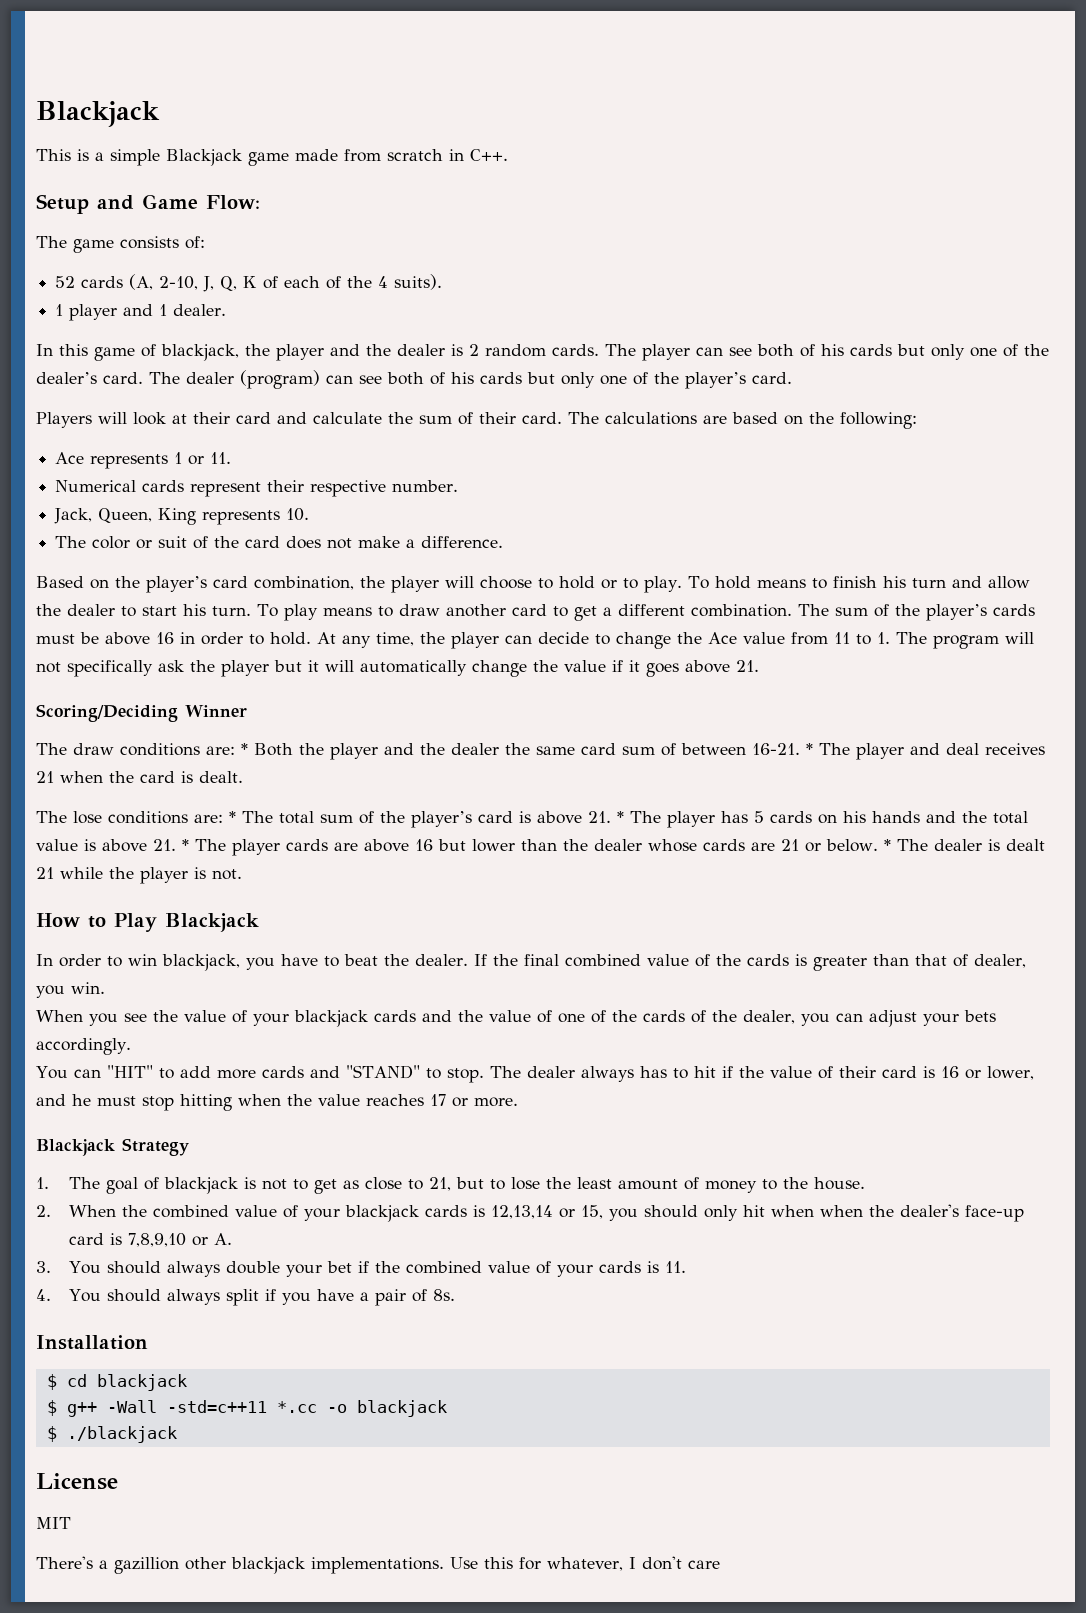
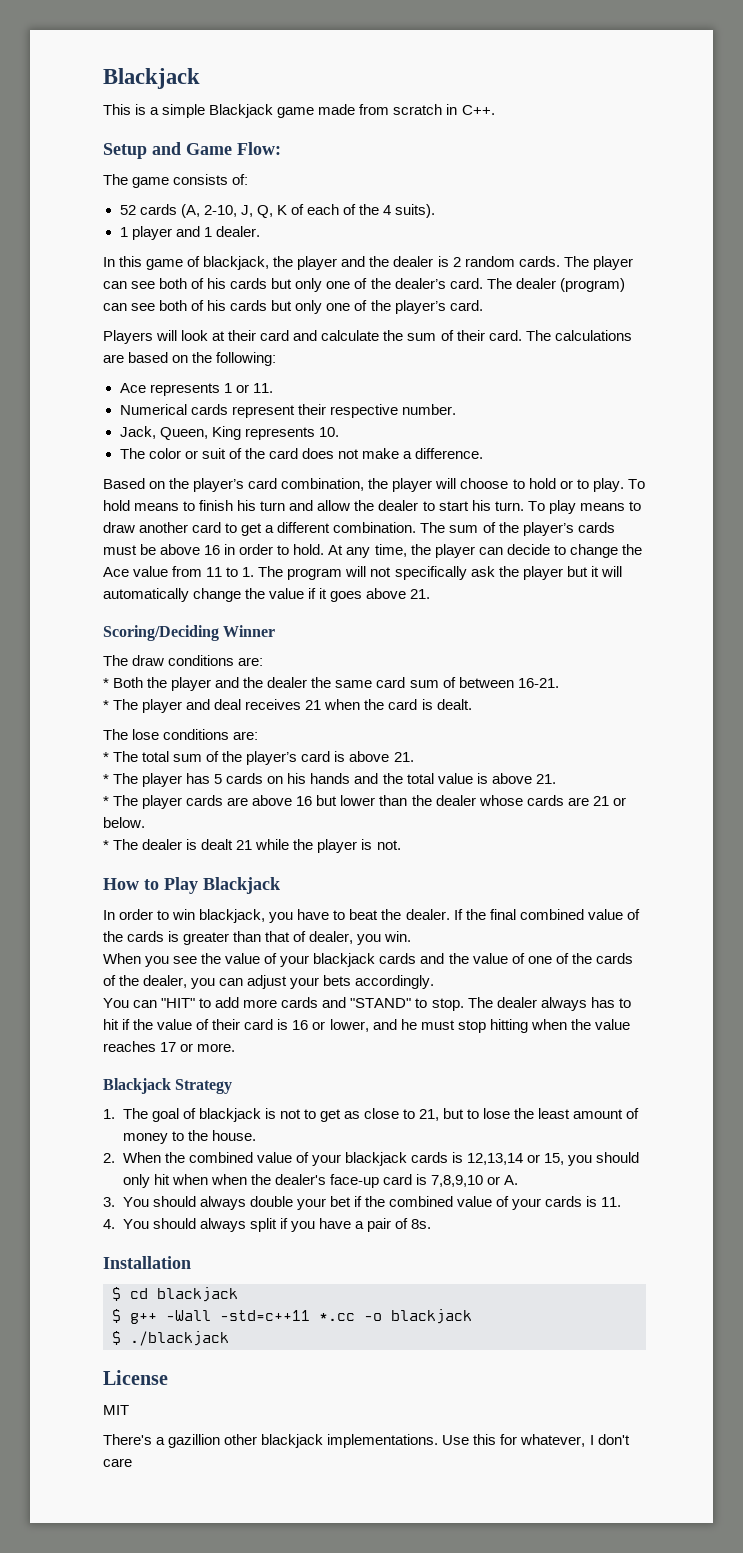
(235, 750) none -> (264, 661) //
(800, 749) none -> (559, 683) //
(223, 818) none -> (259, 735) //
(611, 817) none -> (414, 757) //
(176, 845) none -> (556, 779) //
(878, 845) none -> (145, 822) //

